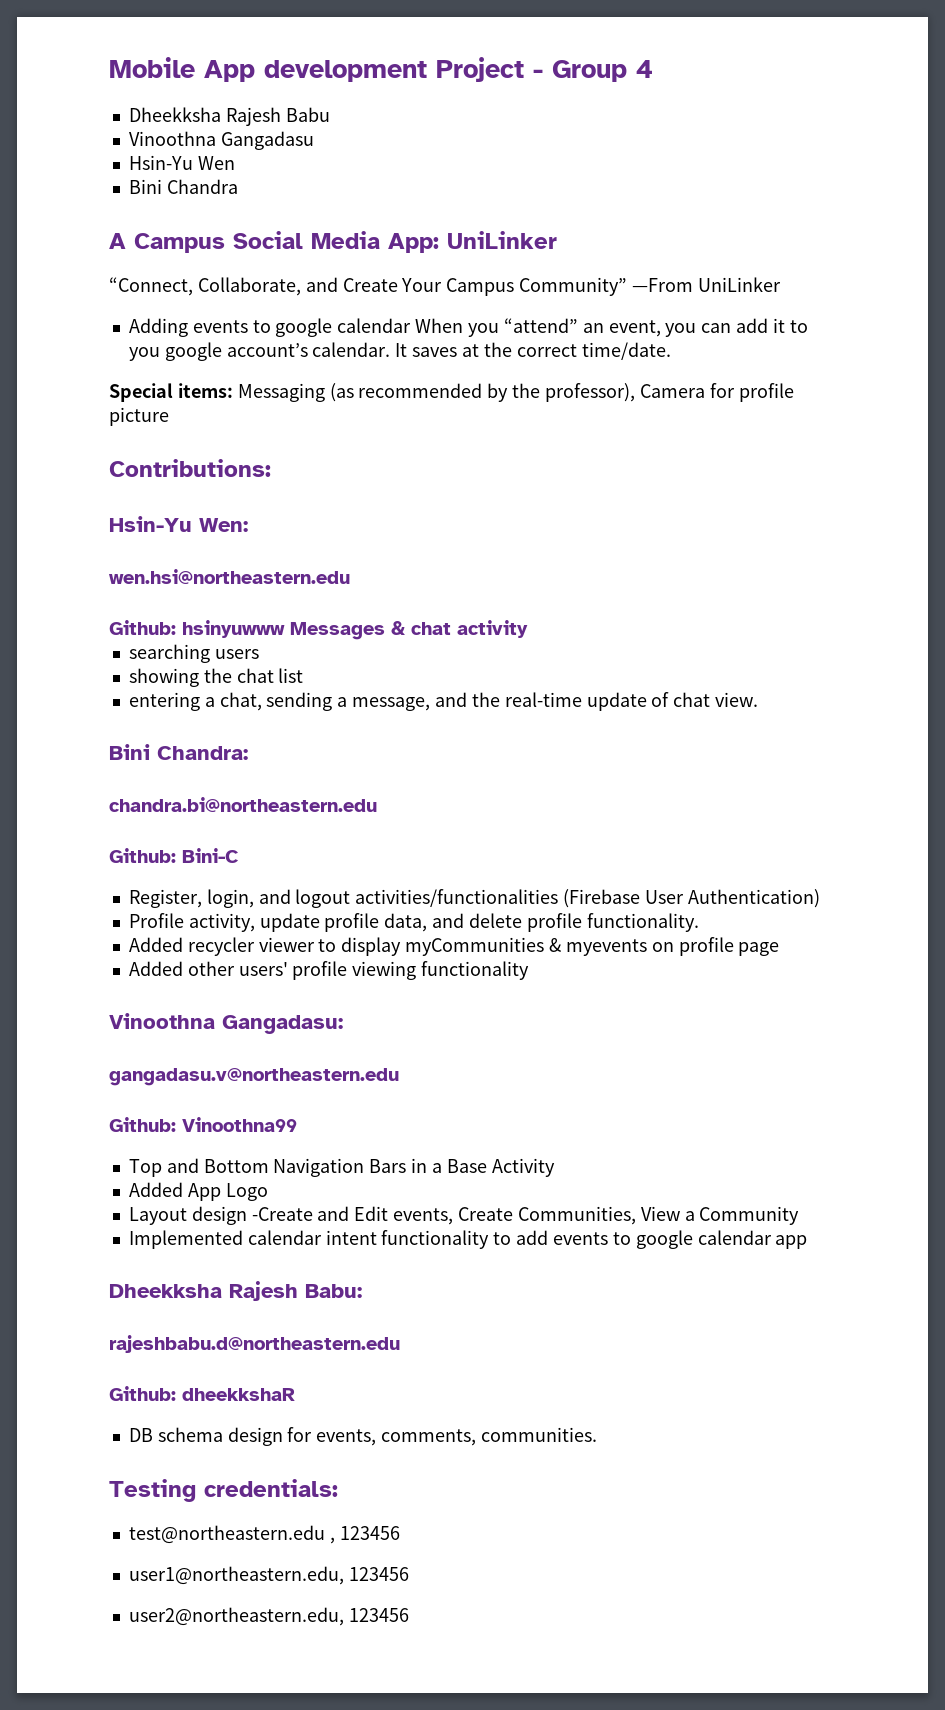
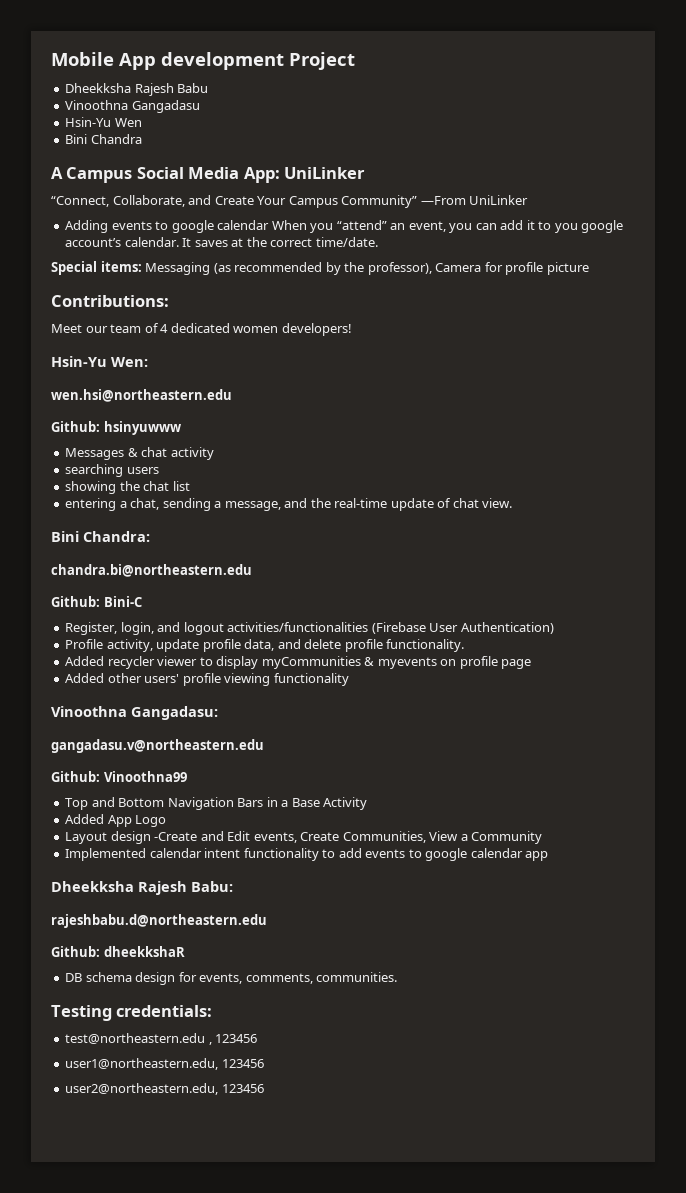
[533,60,653,82] - Group 4 -> (355, 61) none
(271, 468) none -> [51,323,352,336] // Meet our team of 4 dedicated women developers!
(285, 629) none -> (181, 428) //

